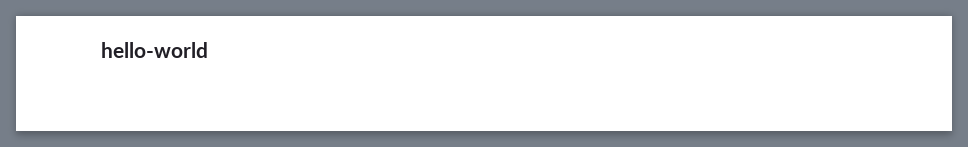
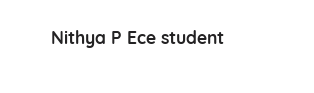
[101,42,208,58] hello-world -> [51,30,224,48] Nithya P Ece student

